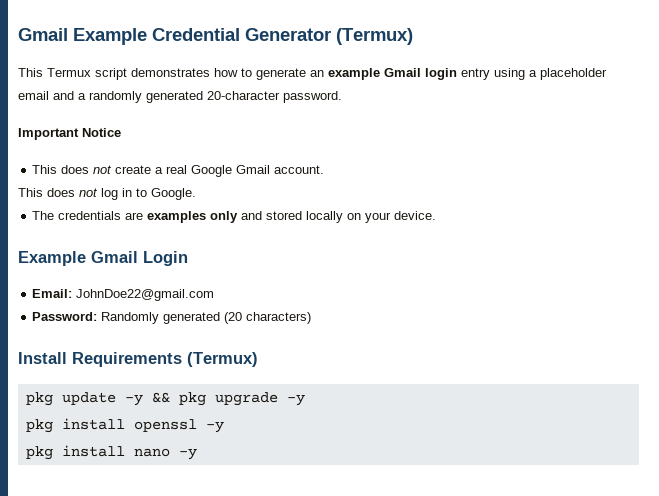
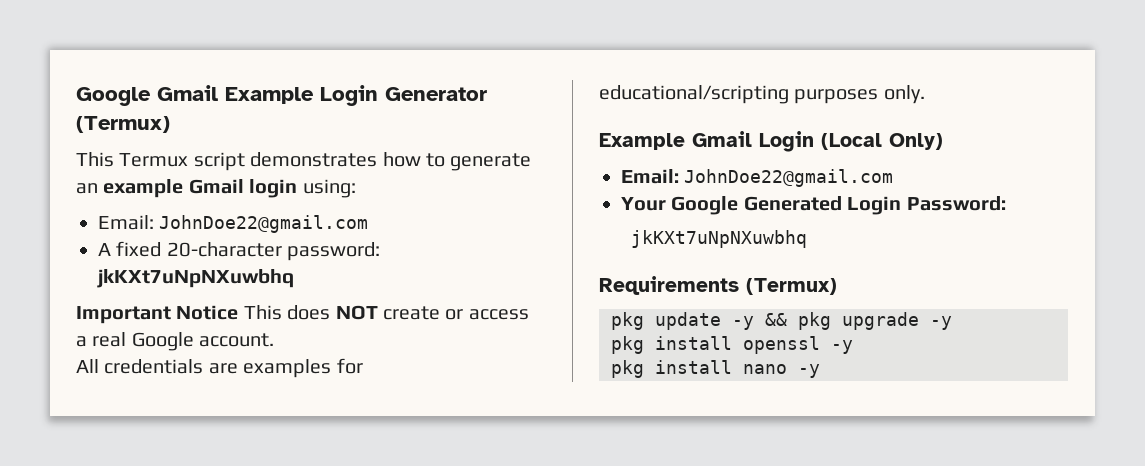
(18, 34) none -> [76,87,151,106] Google
[152,28,240,41] Credential -> [320,85,378,106] Login
[461,68,607,80] [18,91,342,103] entry using a placeholder email and a randomly generated 20-character password. -> [302,179,356,198] [98,215,369,233] [98,241,381,261] [97,269,294,288] using: // Email: JohnDoe22@gmail.com // A fixed 20-character password: jkKXt7uNpNXuwbhq
[32,165,152,174] // This does not create -> [243,305,529,320] This does NOT create or access
[236,165,271,174] Gmail -> (194, 341) none
[18,188,196,200] [32,211,437,223] This does not log in to Google. // The credentials are examples only and stored locally on your device. -> [76,358,363,378] [599,85,925,104] All credentials are examples for educational/scripting purposes only.
[32,289,215,301] [32,312,312,324] [18,352,67,364] // Email: JohnDoe22@gmail.com // Password: Randomly generated (20 characters) // Install -> [821,133,943,150] [621,169,894,187] [621,196,1006,215] [631,230,808,248] (Local Only) // Email: JohnDoe22@gmail.com // Your Google Generated Login Password: // jkKXt7uNpNXuwbhq //

